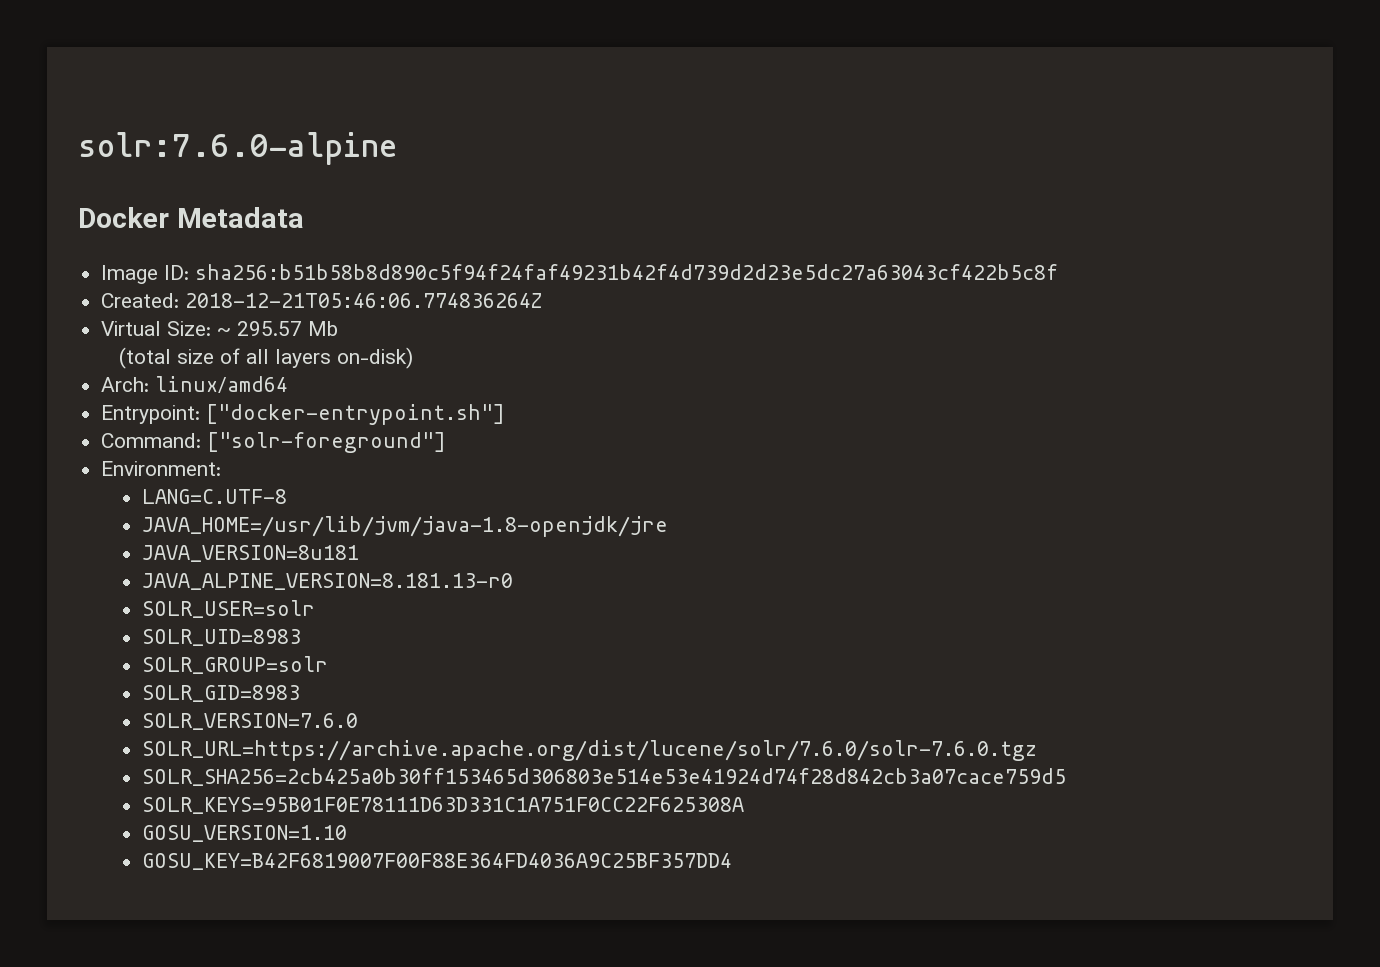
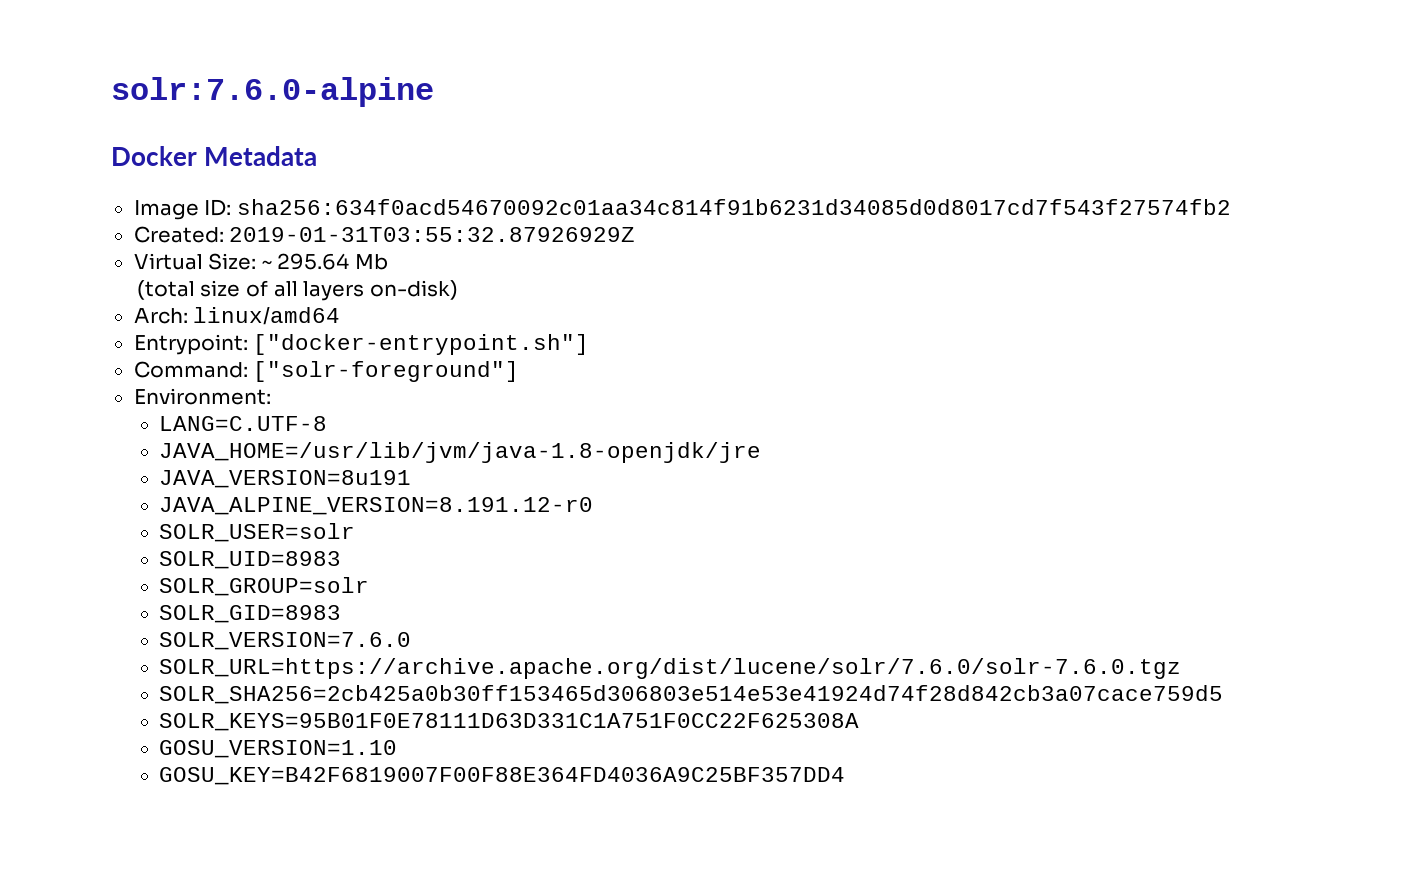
[195,264,1059,280] sha256:b51b58b8d890c5f94f24faf49231b42f4d739d2d23e5dc27a63043cf422b5c8f -> [236,199,1231,215] sha256:634f0acd54670092c01aa34c814f91b6231d34085d0d8017cd7f543f27574fb2
[185,293,543,308] 2018-12-21T05:46:06.774836264Z -> [229,227,636,242] 2019-01-31T03:55:32.87926929Z
[237,321,303,336] 295.57 -> [277,253,350,270] 295.64
[142,545,360,562] [142,573,514,590] JAVA_VERSION=8u181 // JAVA_ALPINE_VERSION=8.181.13-r0 -> [159,470,412,488] [159,497,594,515] JAVA_VERSION=8u191 // JAVA_ALPINE_VERSION=8.191.12-r0

